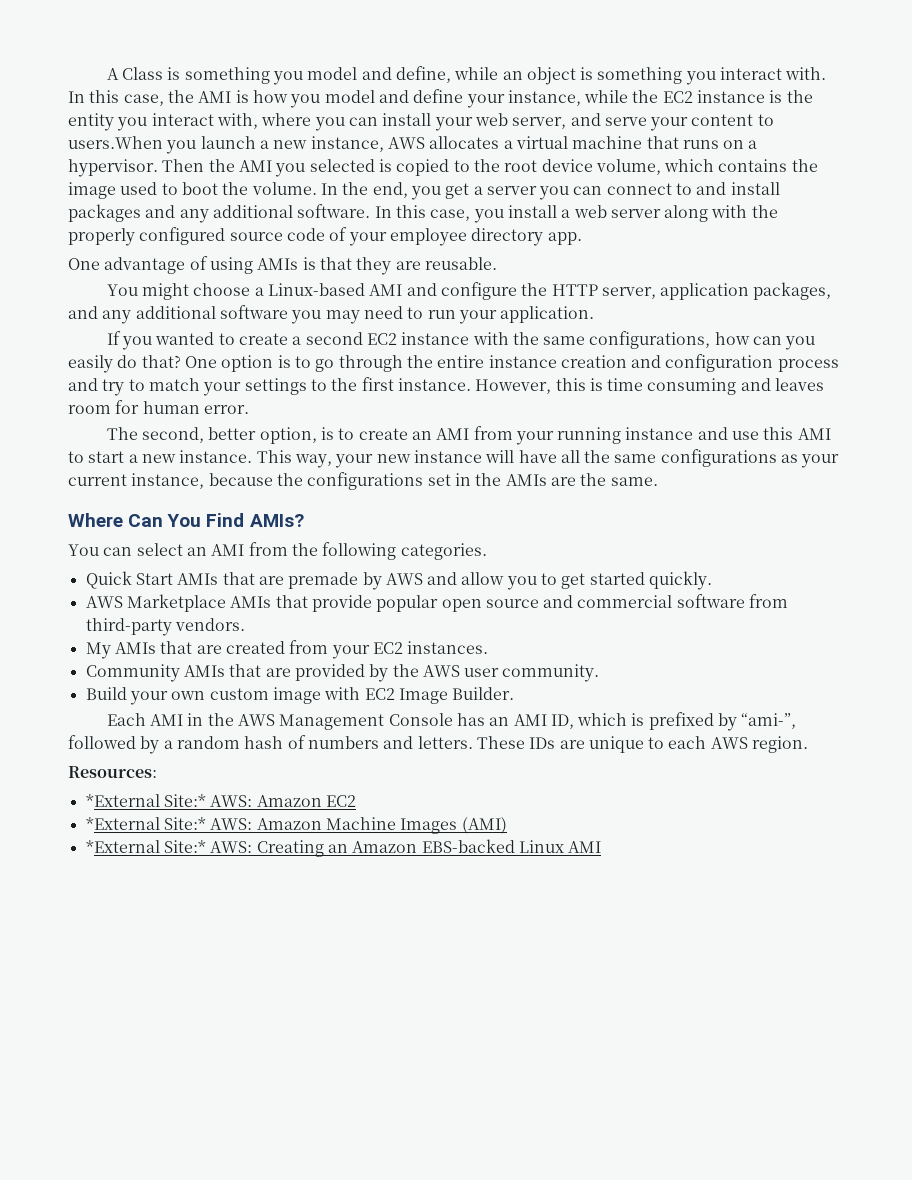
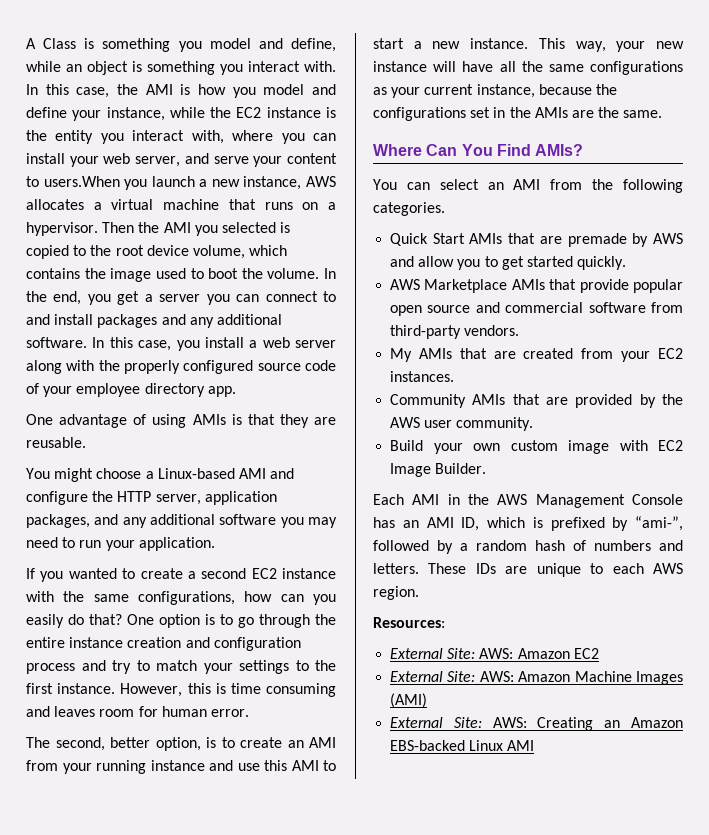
[85,794,206,807] *External Site:* -> [390,648,476,659] External Site:
[85,817,206,830] *External Site:* -> [390,671,476,682] External Site:
[85,840,206,853] *External Site:* -> [390,717,482,728] External Site:

